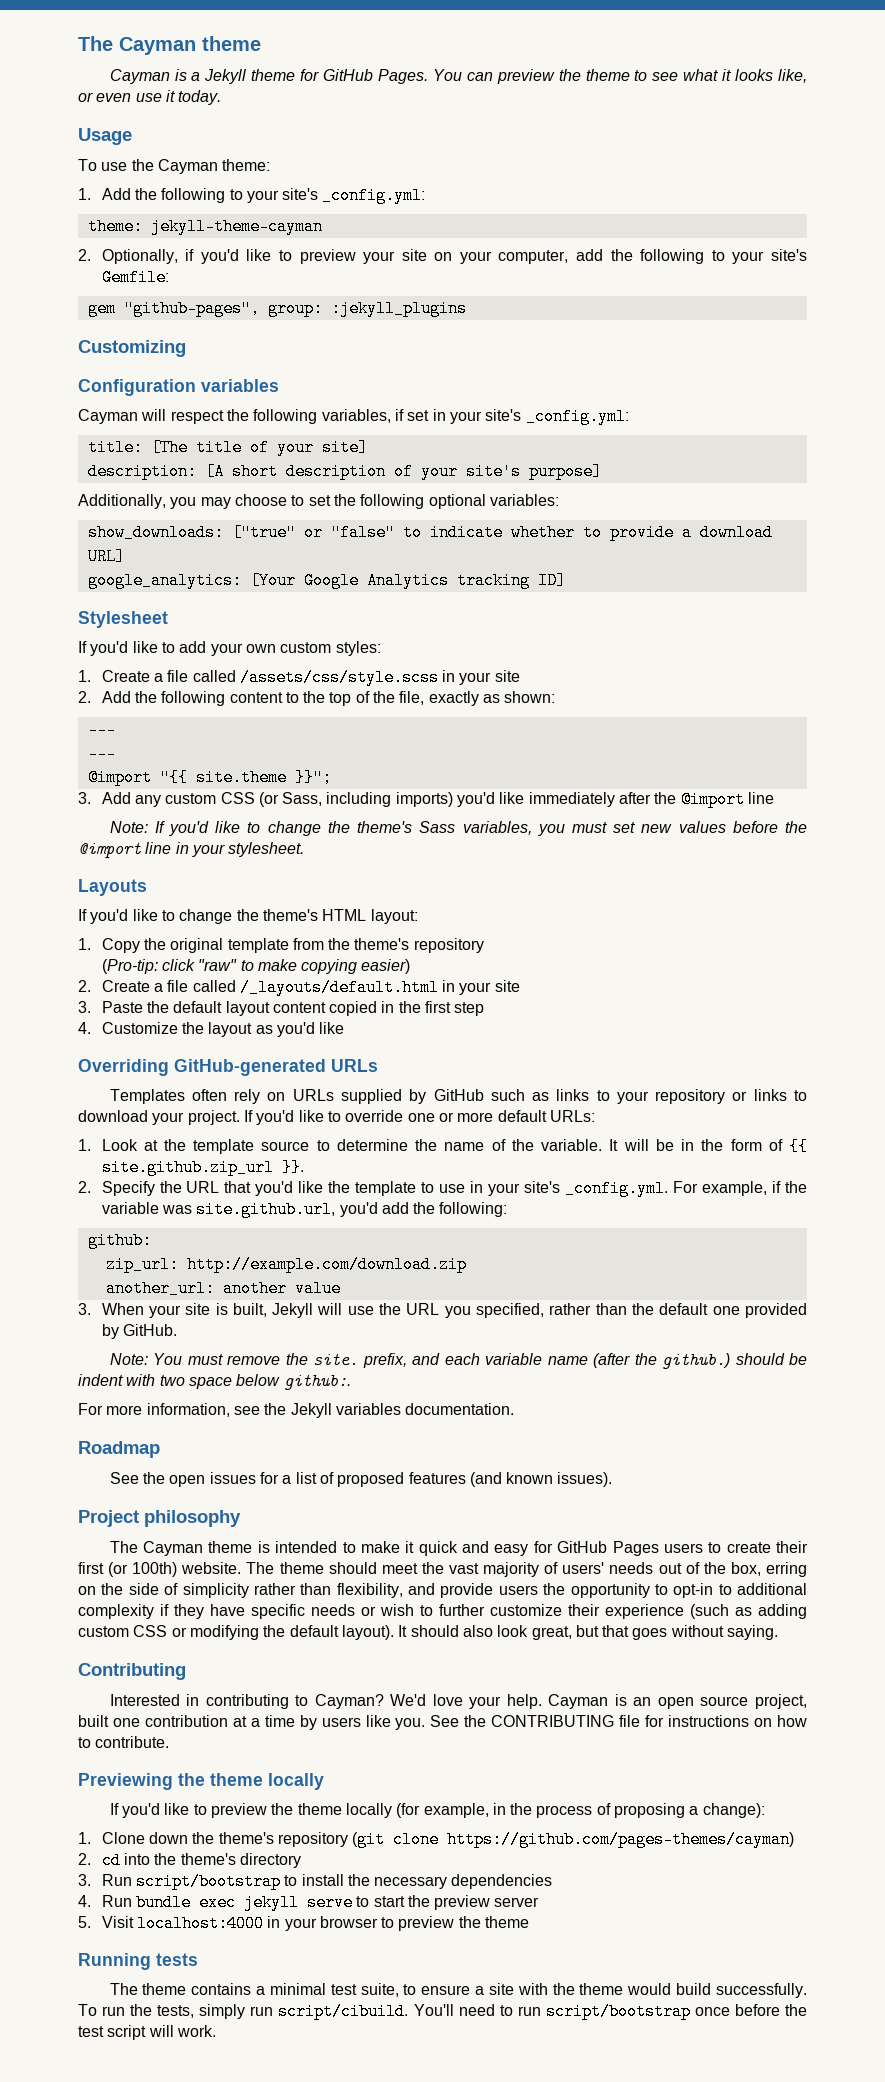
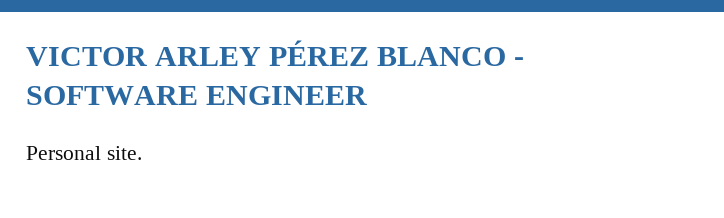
[78,36,261,55] [109,69,807,84] [78,90,222,105] [78,128,132,145] [78,159,271,174] [78,187,426,204] [87,218,323,235] [78,249,807,264] [101,269,169,286] [87,300,467,317] [78,340,186,357] [78,379,279,396] [78,408,629,425] [87,439,368,456] [87,463,602,480] [78,494,559,509] [87,524,773,541] [87,548,125,565] [87,572,566,589] [78,611,168,628] [78,641,381,656] [78,669,520,686] [78,691,556,706] [87,721,116,738] [87,745,116,762] [87,769,332,786] [78,791,775,808] [109,821,808,836] [78,842,305,858] [78,879,147,896] [78,909,418,924] [78,938,484,953] [101,959,411,974] [78,979,520,996] [78,1001,485,1016] [78,1022,345,1037] [78,1059,378,1076] [109,1089,808,1104] [78,1110,595,1125] [78,1138,808,1155] [101,1159,304,1176] [78,1180,808,1197] [101,1201,508,1218] [87,1232,152,1249] [105,1256,467,1273] [105,1280,341,1297] [78,1303,808,1318] [101,1324,177,1339] [109,1353,808,1369] [78,1374,351,1390] [78,1403,515,1418] [78,1441,160,1458] [109,1472,613,1487] [78,1510,241,1527] [109,1541,809,1556] [78,1562,807,1577] [78,1583,807,1598] [78,1604,807,1619] [78,1625,779,1640] [78,1663,186,1680] [109,1694,807,1709] [78,1715,808,1730] [78,1736,170,1748] [78,1773,324,1790] [109,1803,765,1818] [78,1831,795,1848] [78,1852,301,1869] [78,1873,553,1890] [78,1894,540,1911] [78,1915,530,1932] [78,1953,198,1970] [109,1983,807,1998] [78,2003,807,2020] [78,2025,216,2040] The Cayman theme // Cayman is a Jekyll theme for GitHub Pages. You can preview the theme to see what it looks like, or even use it today. // Usage // To use the Cayman theme: // 1. Add the following to your site's _config.yml: // theme: jekyll-theme-cayman // 2. Optionally, if you'd like to preview your site on your computer, add the following to your site's Gemfile: // gem "github-pages", group: :jekyll_plugins // Customizing // Configuration variables // Cayman will respect the following variables, if set in your site's _config.yml: // title: [The title of your site] // description: [A short description of your site's purpose] // Additionally, you may choose to set the following optional variables: // show_downloads: ["true" or "false" to indicate whether to provide a download URL] // google_analytics: [Your Google Analytics tracking ID] // Stylesheet // If you'd like to add your own custom styles: // 1. Create a file called /assets/css/style.scss in your site // 2. Add the following content to the top of the file, exactly as shown: // --- // --- // @import "{{ site.theme }}"; // 3. Add any custom CSS (or Sass, including imports) you'd like immediately after the @import line // Note: If you'd like to change the theme's Sass variables, you must set new values before the @import line in your stylesheet. // Layouts // If you'd like to change the theme's HTML layout: // 1. Copy the original template from the theme's repository // (Pro-tip: click "raw" to make copying easier) // 2. Create a file called /_layouts/default.html in your site // 3. Paste the default layout content copied in the first step // 4. Customize the layout as you'd like // Overriding GitHub-generated URLs // Templates often rely on URLs supplied by GitHub such as links to your repository or links to download your project. If you'd like to override one or more default URLs: // 1. Look at the template source to determine the name of the variable. It will be in the form of {{ site.github.zip_url }}. // 2. Specify the URL that you'd like the template to use in your site's _config.yml. For example, if the variable was site.github.url, you'd add the following: // github: // zip_url: http://example.com/download.zip // another_url: another value // 3. When your site is built, Jekyll will use the URL you specified, rather than the default one provided by GitHub. // Note: You must remove the site. prefix, and each variable name (after the github.) should be indent with two space below github:. // For more information, see the Jekyll variables documentation. // Roadmap // See the open issues for a list of proposed features (and known issues). // Project philosophy // The Cayman theme is intended to make it quick and easy for GitHub Pages users to create their first (or 100th) website. The theme should meet the vast majority of users' needs out of the box, erring on the side of simplicity rather than flexibility, and provide users the opportunity to opt-in to additional complexity if they have specific needs or wish to further customize their experience (such as adding custom CSS or modifying the default layout). It should also look great, but that goes without saying. // Contributing // Interested in contributing to Cayman? We'd love your help. Cayman is an open source project, built one contribution at a time by users like you. See the CONTRIBUTING file for instructions on how to contribute. // Previewing the theme locally // If you'd like to preview the theme locally (for example, in the process of proposing a change): // 1. Clone down the theme's repository (git clone https://github.com/pages-themes/cayman) // 2. cd into the theme's directory // 3. Run script/bootstrap to install the necessary dependencies // 4. Run bundle exec jekyll serve to start the preview server // 5. Visit localhost:4000 in your browser to preview the theme // Running tests // The theme contains a minimal test suite, to ensure a site with the theme would build successfully. To run the tests, simply run script/cibuild. You'll need to run script/bootstrap once before the test script will work. -> [26,40,525,66] [26,86,368,105] [26,146,142,160] VICTOR ARLEY PÉREZ BLANCO - SOFTWARE ENGINEER // Personal site.

